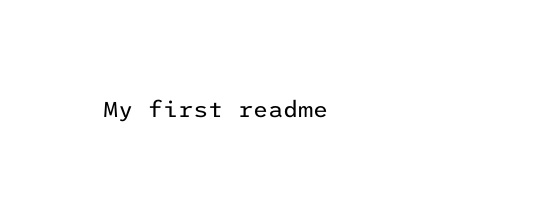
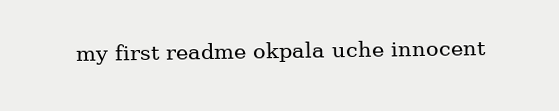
[103,101,133,122] My -> [75,50,109,65] my
(328, 108) none -> [252,40,487,63] okpala uche innocent

